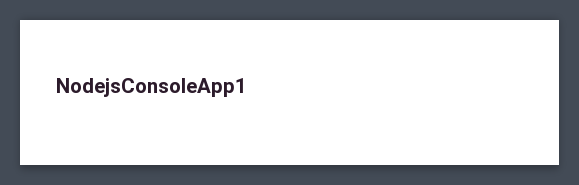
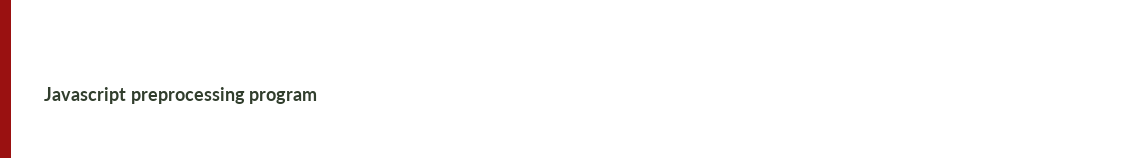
[56,78,247,97] NodejsConsoleApp1 -> [44,87,318,104] Javascript preprocessing program

